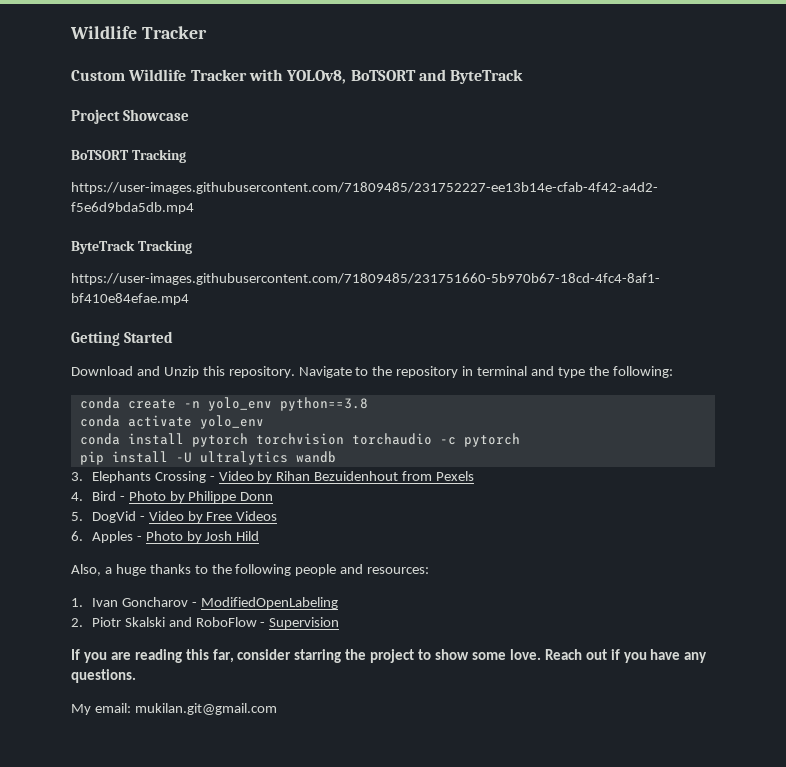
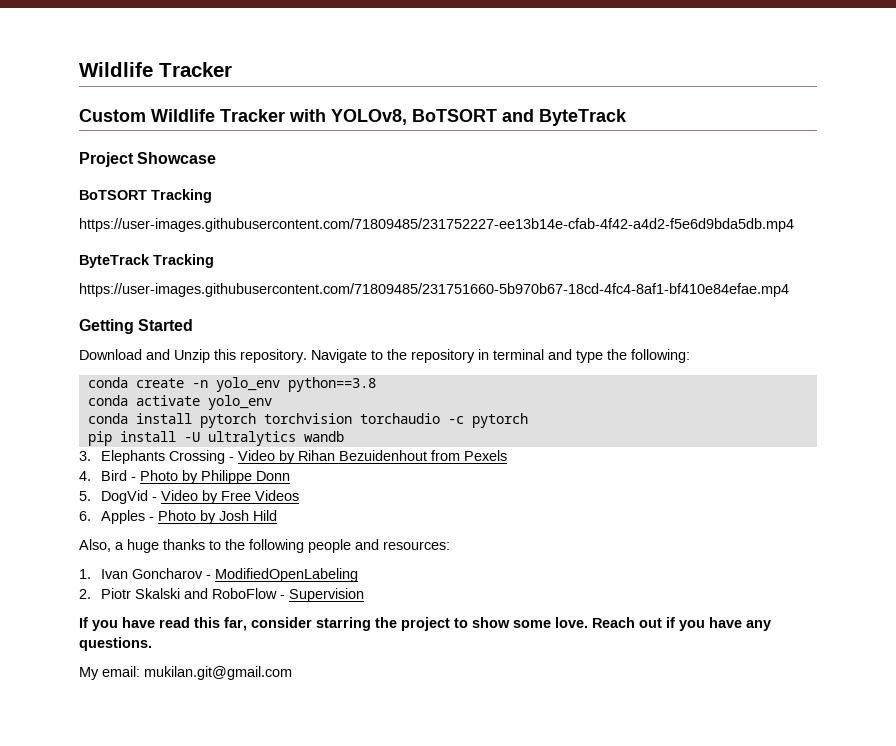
[110,649,182,663] are reading -> [122,617,190,628] have read

